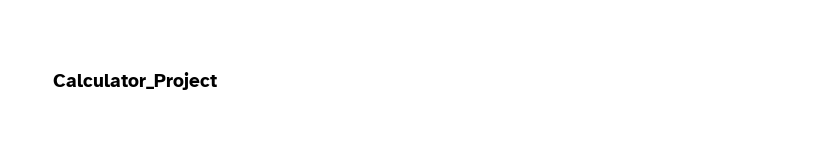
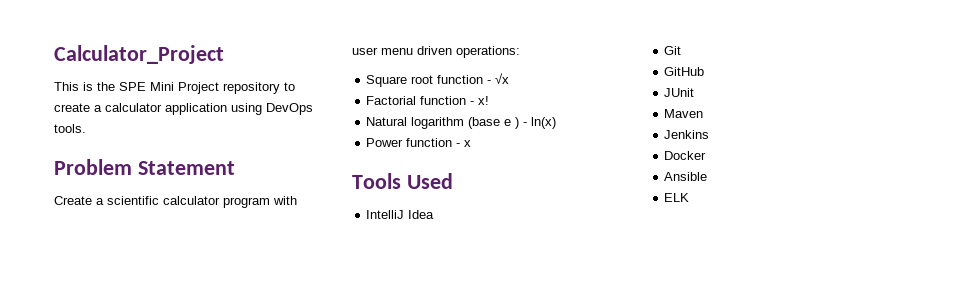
(217, 81) none -> [54,82,295,94] [54,103,313,115] [54,124,86,133] [54,159,235,175] [54,196,297,208] [352,46,520,58] [366,73,510,87] [366,96,490,105] [366,117,557,129] [366,138,472,147] [352,173,453,189] [366,210,435,219] [664,46,682,55] [664,67,705,76] [664,88,695,97] [664,109,704,118] [664,130,710,139] [664,151,707,160] [664,172,708,181] [664,193,690,202] // This is the SPE Mini Project repository to create a calculator application using DevOps tools. // Problem Statement // Create a scientific calculator program with user menu driven operations: // Square root function - √x // Factorial function - x! // Natural logarithm (base е ) - ln(x) // Power function - x // Tools Used // IntelliJ Idea // Git // GitHub // JUnit // Maven // Jenkins // Docker // Ansible // ELK

